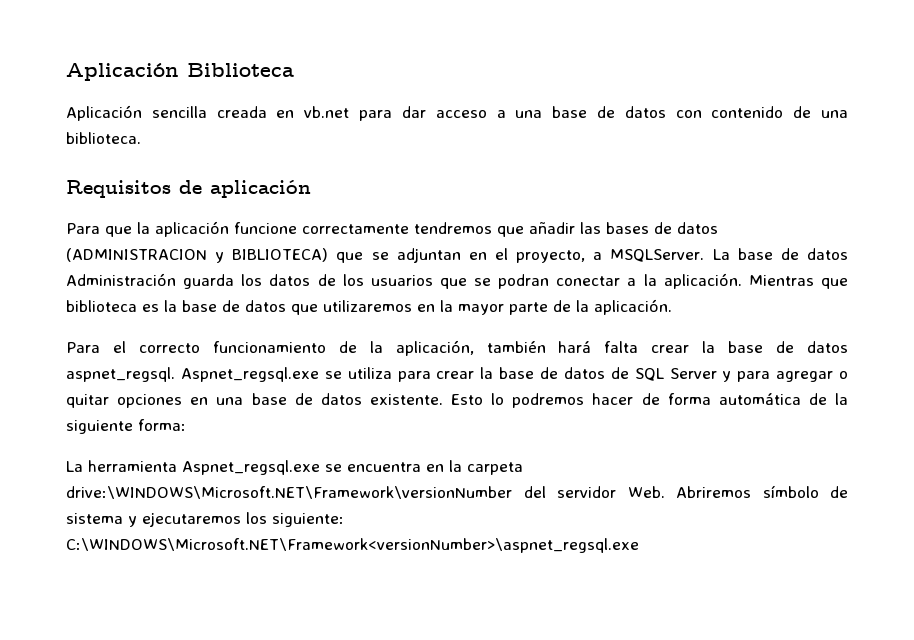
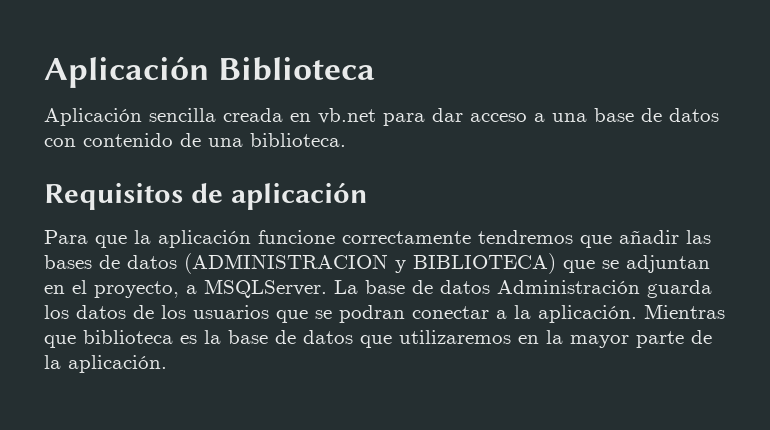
[66,340,849,356] [66,367,848,382] [66,393,848,408] [66,419,186,434] [66,460,523,475] [66,485,848,499] [66,512,344,527] [66,538,639,553] // Para el correcto funcionamiento de la aplicación, también hará falta crear la base de datos aspnet_regsql. Aspnet_regsql.exe se utiliza para crear la base de datos de SQL Server y para agregar o quitar opciones en una base de datos existente. Esto lo podremos hacer de forma automática de la siguiente forma: // La herramienta Aspnet_regsql.exe se encuentra en la carpeta drive:\WINDOWS\Microsoft.NET\Framework\versionNumber del servidor Web. Abriremos símbolo de sistema y ejecutaremos los siguiente: C:\WINDOWS\Microsoft.NET\Framework<versionNumber>\aspnet_regsql.exe -> (167, 364) none

